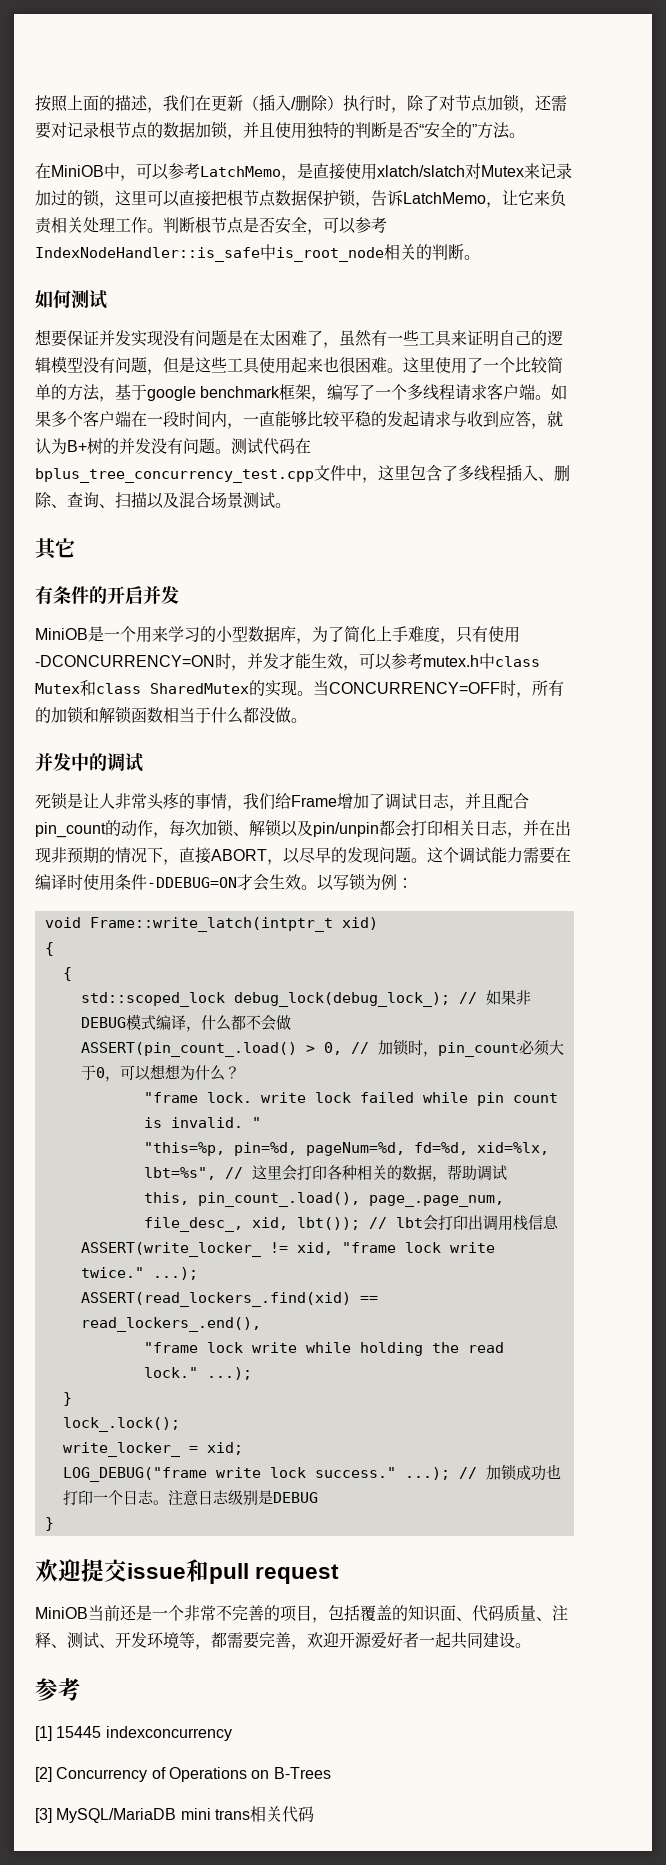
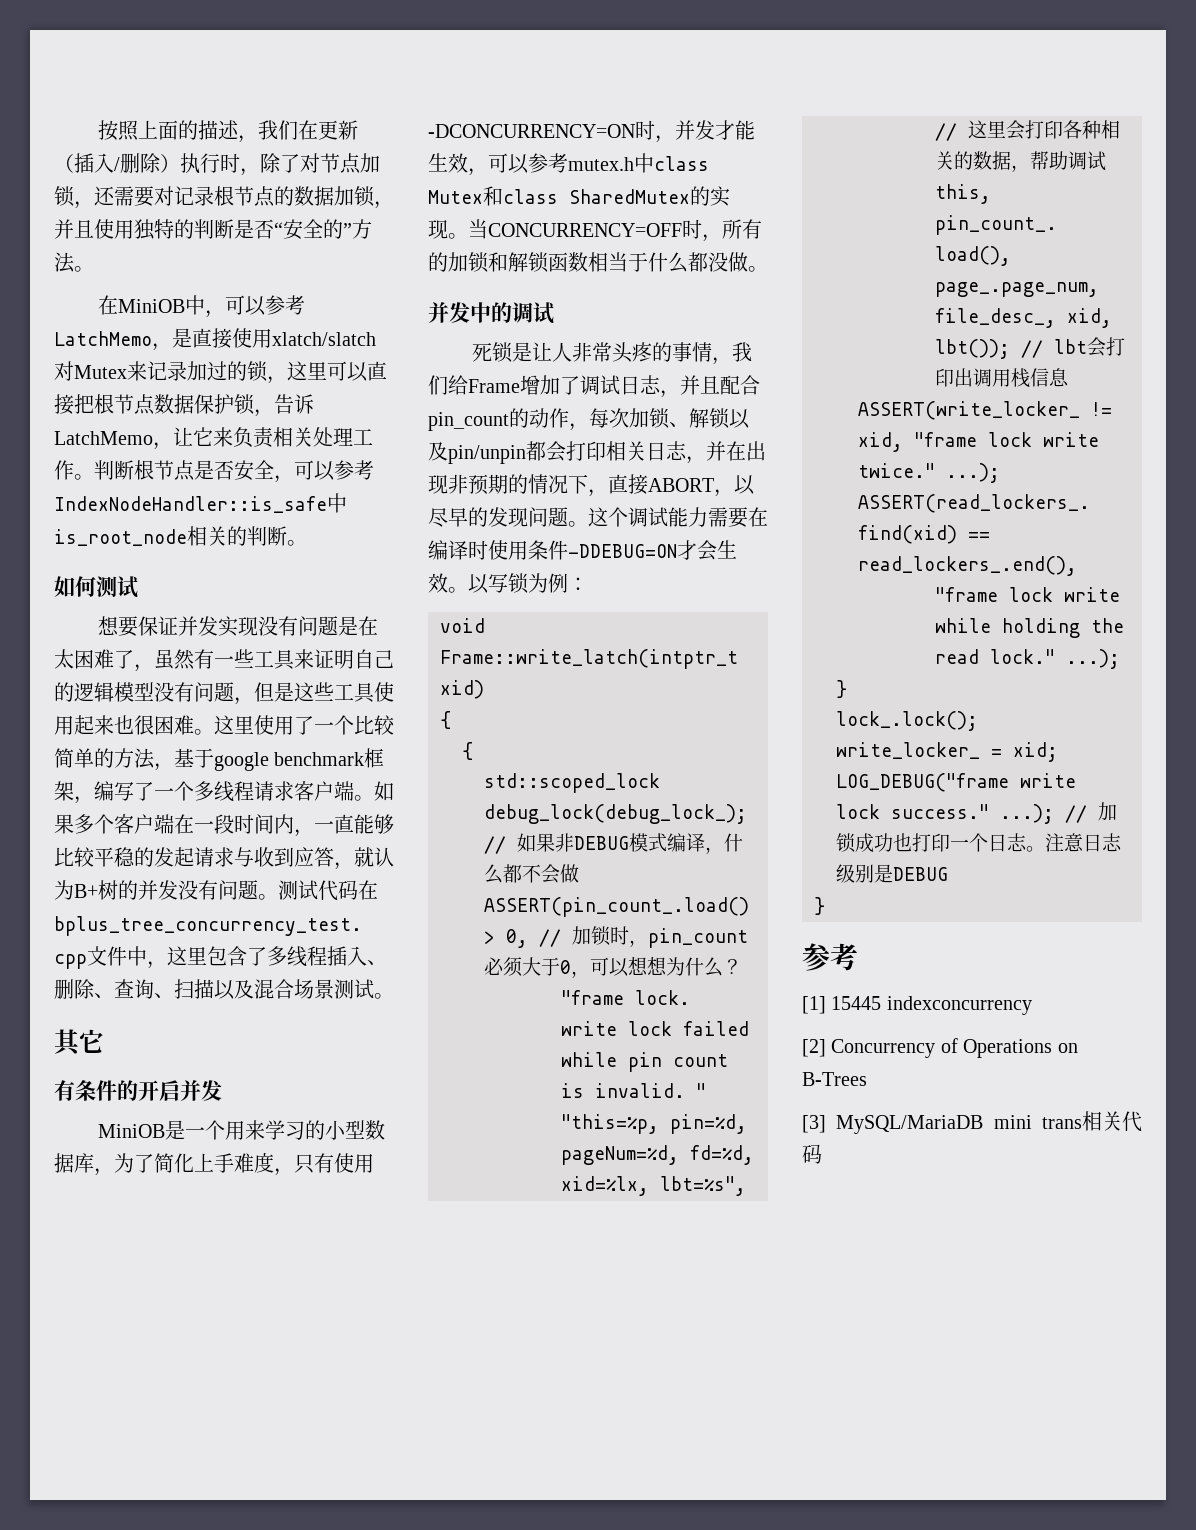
[35,1559,340,1584] [35,1605,568,1623] [35,1632,531,1650] // 欢迎提交issue和pull request // MiniOB当前还是一个非常不完善的项目，包括覆盖的知识面、代码质量、注释、测试、开发环境等，都需要完善，欢迎开源爱好者一起共同建设。 -> (825, 906) none

